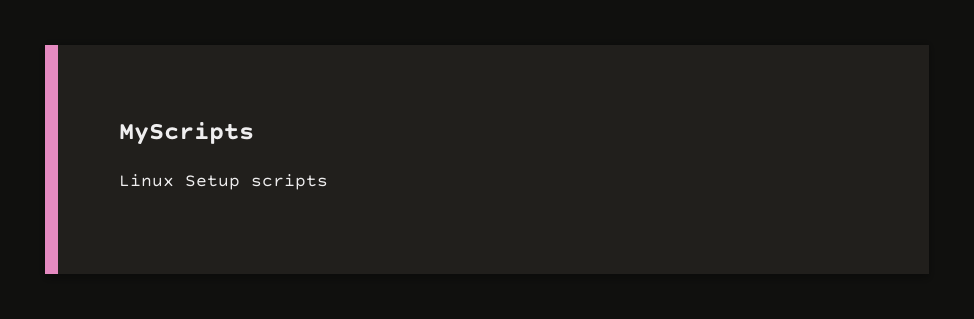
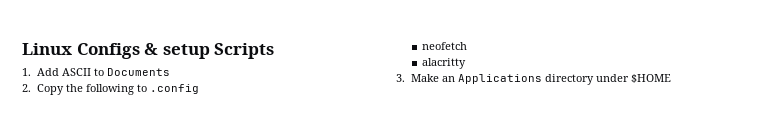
[119,122,254,145] [119,174,328,190] MyScripts // Linux Setup scripts -> [22,43,275,59] [22,68,170,76] [22,84,199,95] [422,42,468,50] [422,58,467,69] [396,74,671,85] Linux Configs & setup Scripts // 1. Add ASCII to Documents // 2. Copy the following to .config // neofetch // alacritty // 3. Make an Applications directory under $HOME

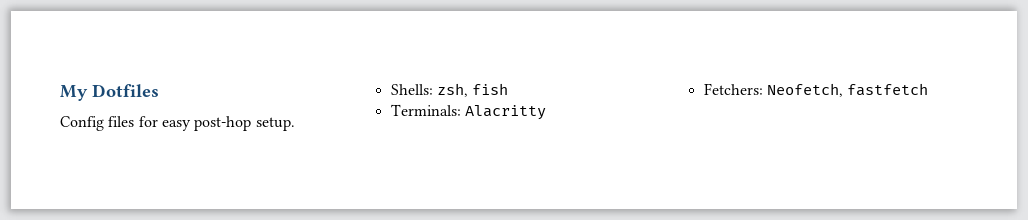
[22,43,275,59] [22,68,170,76] [22,84,199,95] [422,42,468,50] [422,58,467,69] [396,74,671,85] Linux Configs & setup Scripts // 1. Add ASCII to Documents // 2. Copy the following to .config // neofetch // alacritty // 3. Make an Applications directory under $HOME -> [60,84,159,101] [60,116,295,131] [390,83,509,97] [390,104,546,120] [703,83,929,97] My Dotfiles // Config files for easy post-hop setup. // Shells: zsh, fish // Terminals: Alacritty // Fetchers: Neofetch, fastfetch

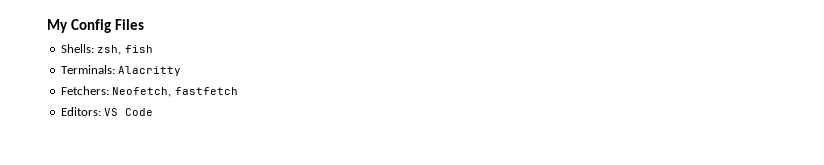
[92,84,159,97] [60,116,295,131] Dotfiles // Config files for easy post-hop setup. -> [70,19,144,33] Config Files
(929, 89) none -> [60,107,154,116] // Editors: VS Code

